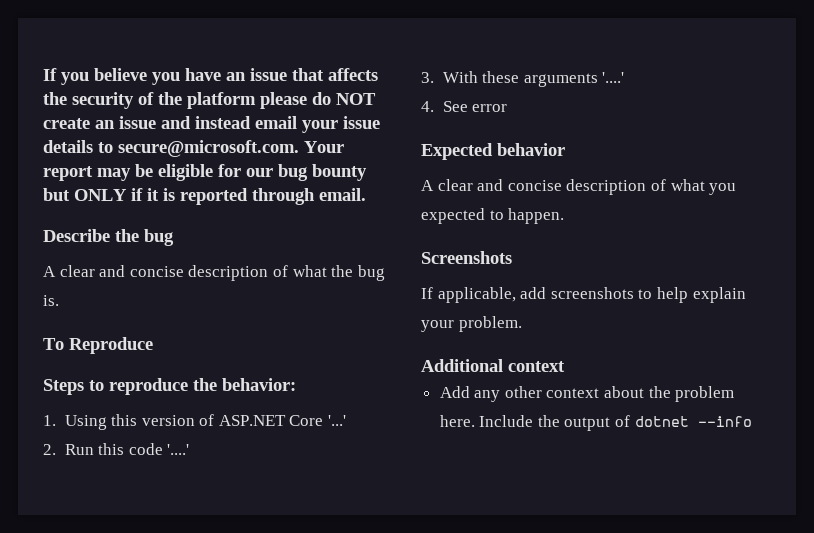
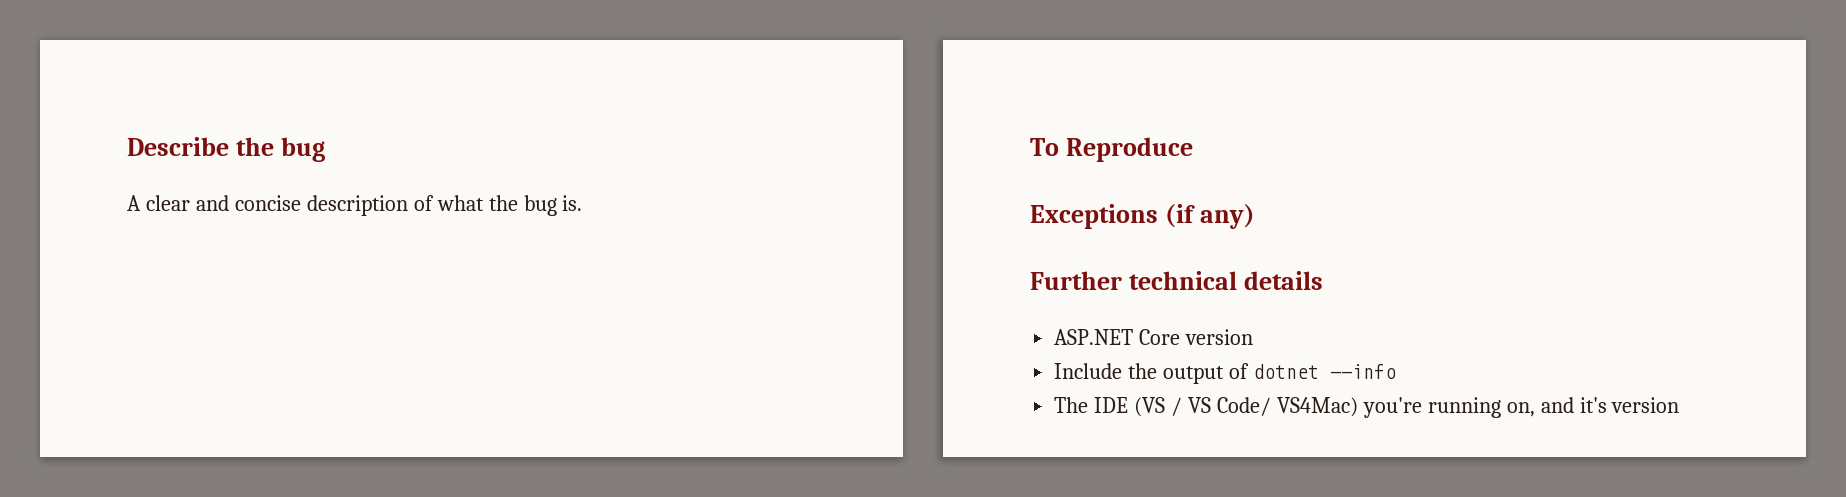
[43,68,378,85] [43,92,376,109] [43,116,380,133] [43,140,344,157] [43,164,367,181] [43,188,366,205] If you believe you have an issue that affects the security of the platform please do NOT create an issue and instead email your issue details to secure@microsoft.com. Your report may be eligible for our bug bounty but ONLY if it is reported through email. // -> (127, 146) none
[43,378,296,395] [43,414,347,430] [43,443,190,455] [421,71,625,87] [421,101,508,112] [421,143,565,160] [421,179,737,195] [421,208,565,224] [421,251,512,264] [421,287,746,303] [421,316,522,332] [421,359,565,372] [439,386,735,402] [439,415,475,427] Steps to reproduce the behavior: // 1. Using this version of ASP.NET Core '...' // 2. Run this code '....' // 3. With these arguments '....' // 4. See error // Expected behavior // A clear and concise description of what you expected to happen. // Screenshots // If applicable, add screenshots to help explain your problem. // Additional context // Add any other context about the problem here. -> [1030,204,1255,229] [1030,271,1323,290] [1054,329,1254,345] Exceptions (if any) // Further technical details // ASP.NET Core version //
(752, 421) none -> [1054,397,1680,418] // The IDE (VS / VS Code/ VS4Mac) you're running on, and it's version

